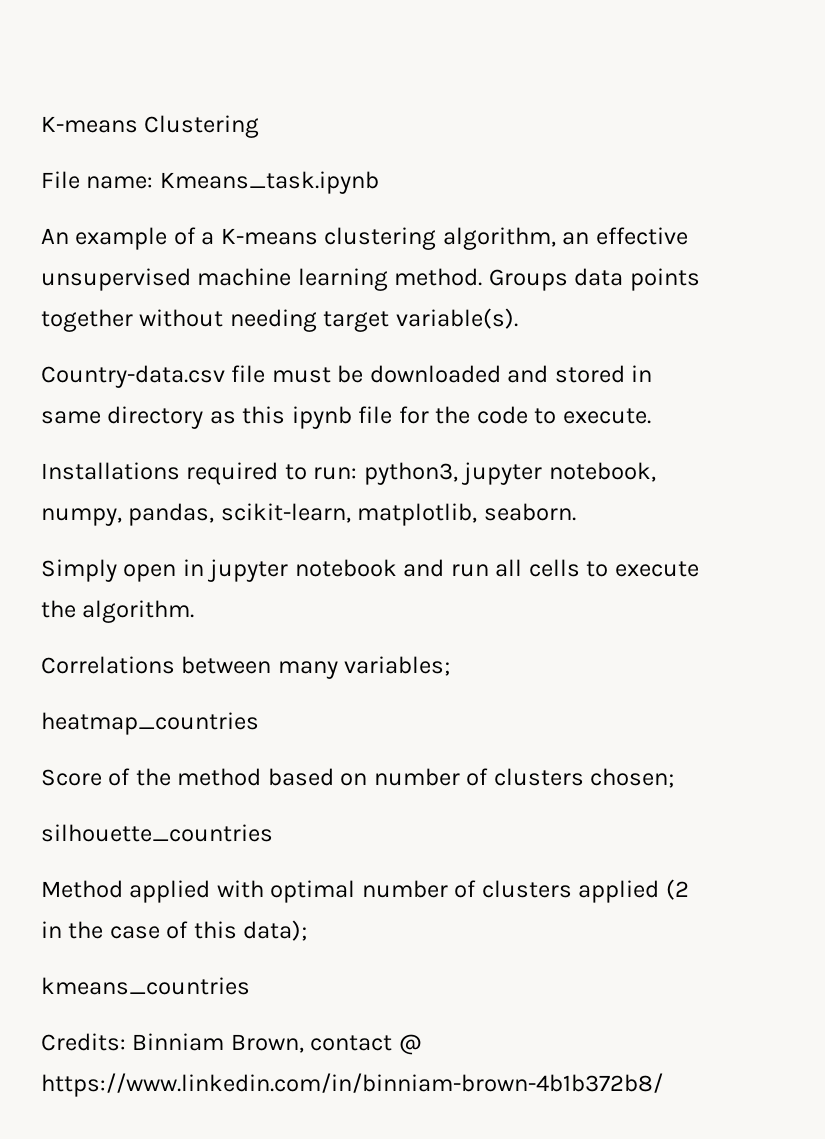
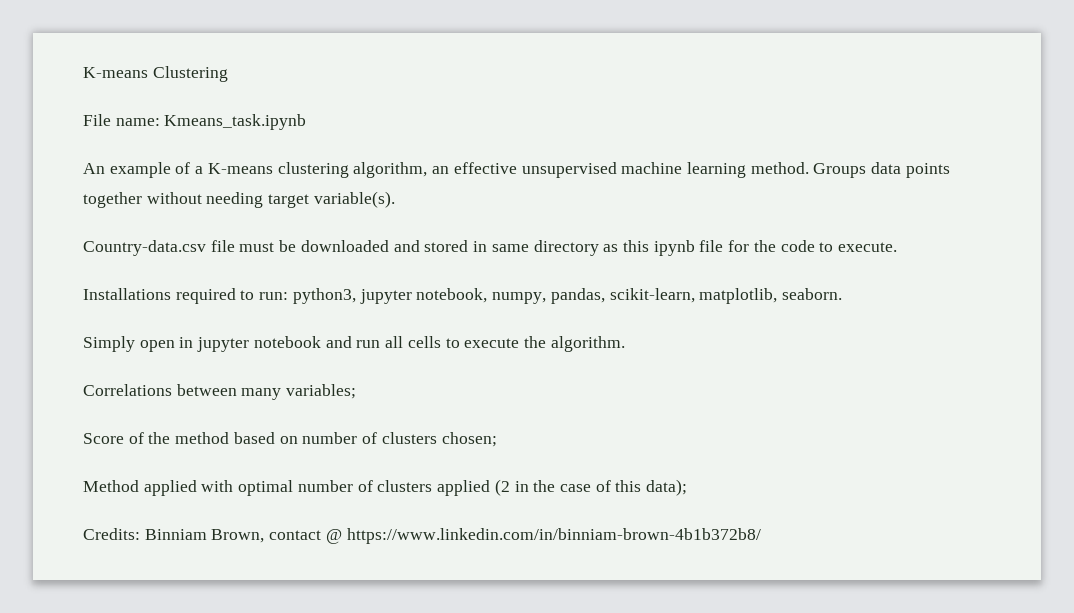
[41,712,259,735] // heatmap_countries -> (357, 391) none
[41,824,273,842] // silhouette_countries -> (497, 439) none
[41,977,250,995] // kmeans_countries -> (688, 487) none

